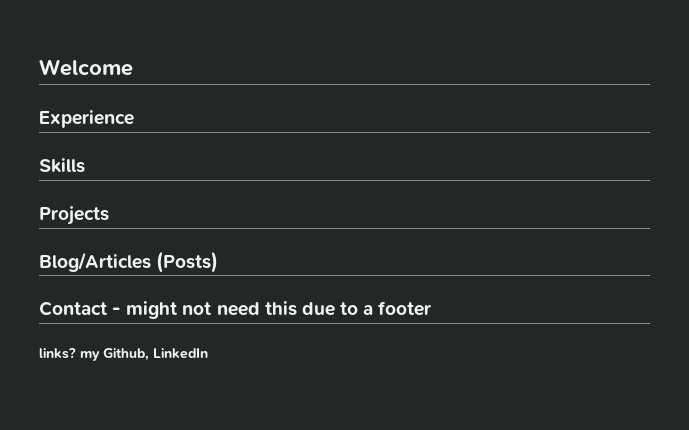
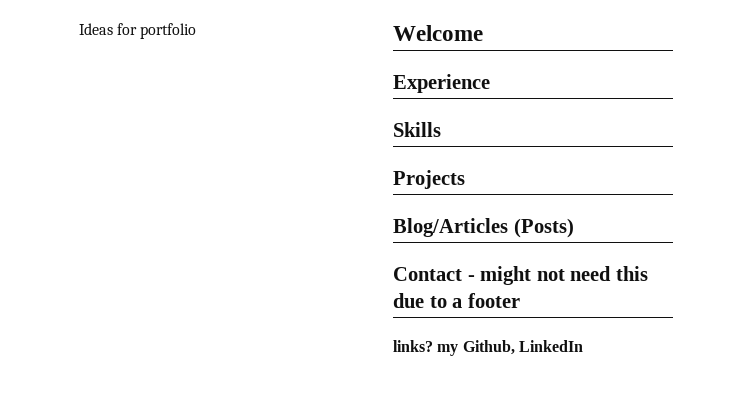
(39, 67) none -> [79,23,197,39] Ideas for portfolio //

